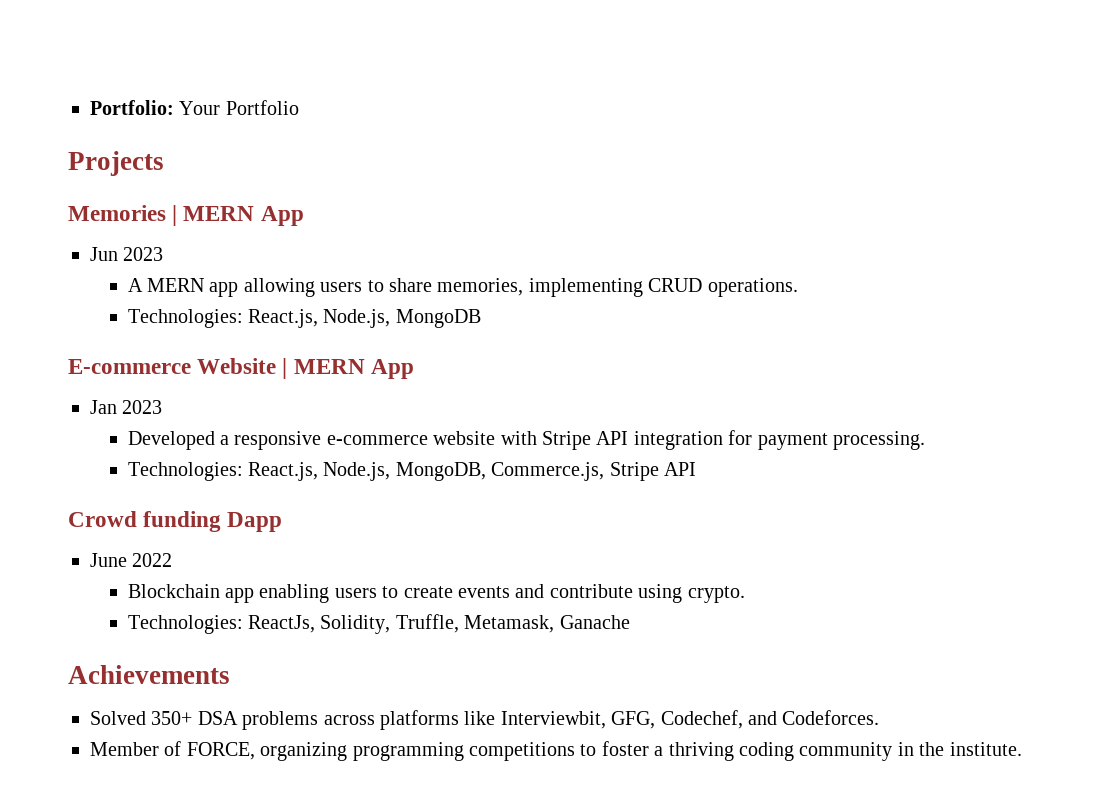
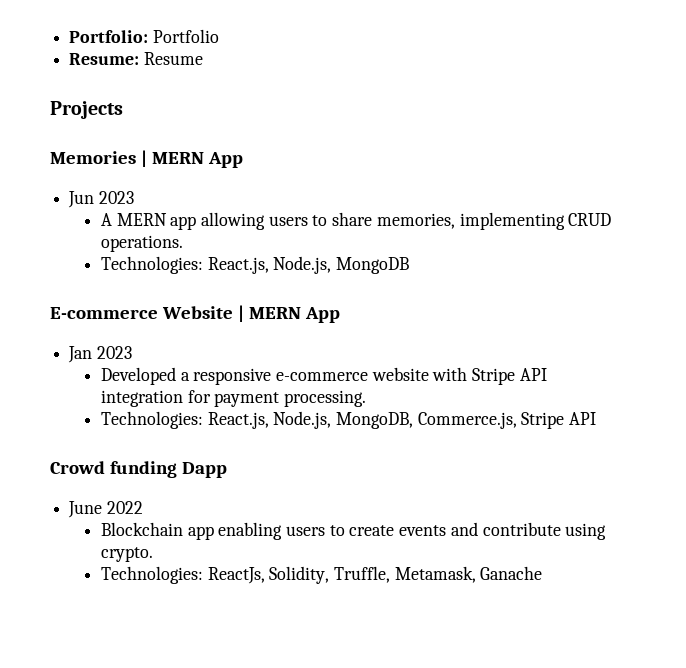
[179,101,221,115] Your -> (149, 36) none
(299, 107) none -> [69,52,203,65] // Resume: Resume
[68,665,230,684] [90,710,880,730] [90,741,1022,761] // Achievements // Solved 350+ DSA problems across platforms like Interviewbit, GFG, Codechef, and Codeforces. // Member of FORCE, organizing programming competitions to foster a thriving coding community in the institute. -> (543, 573) none

